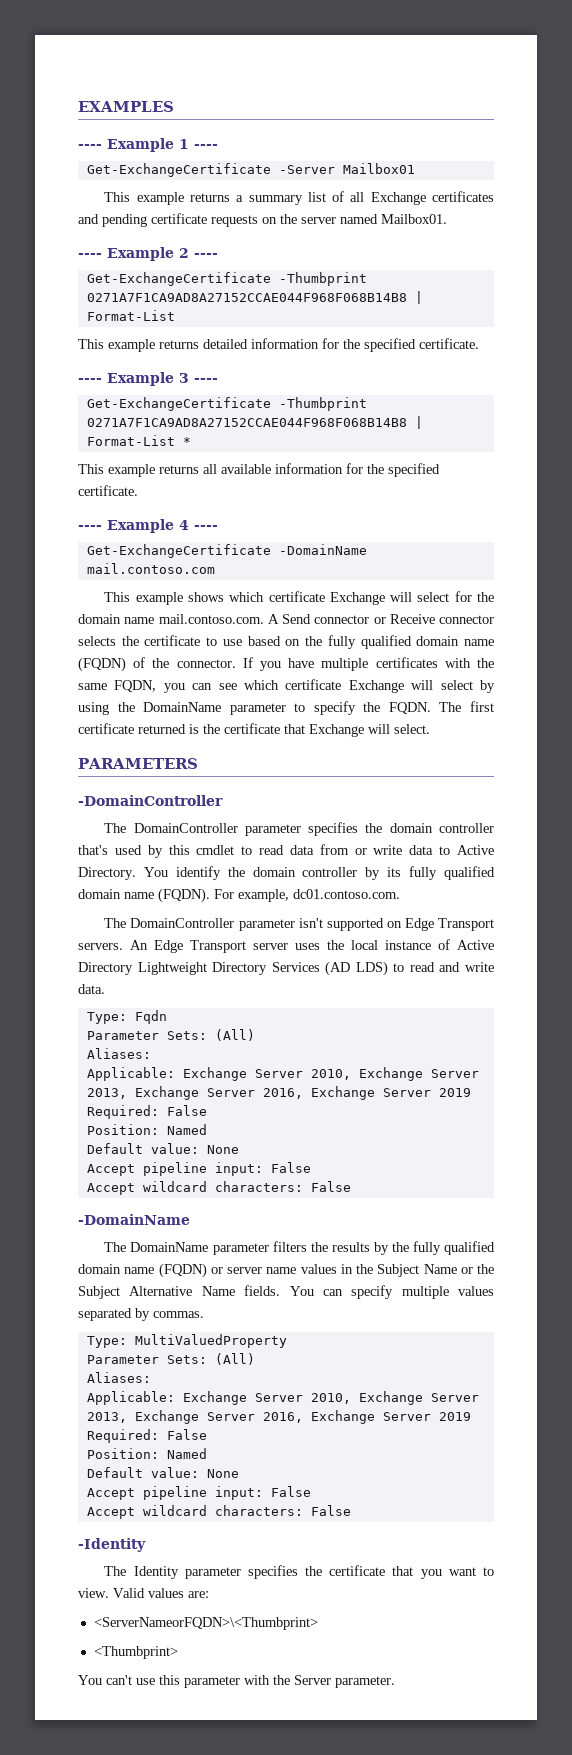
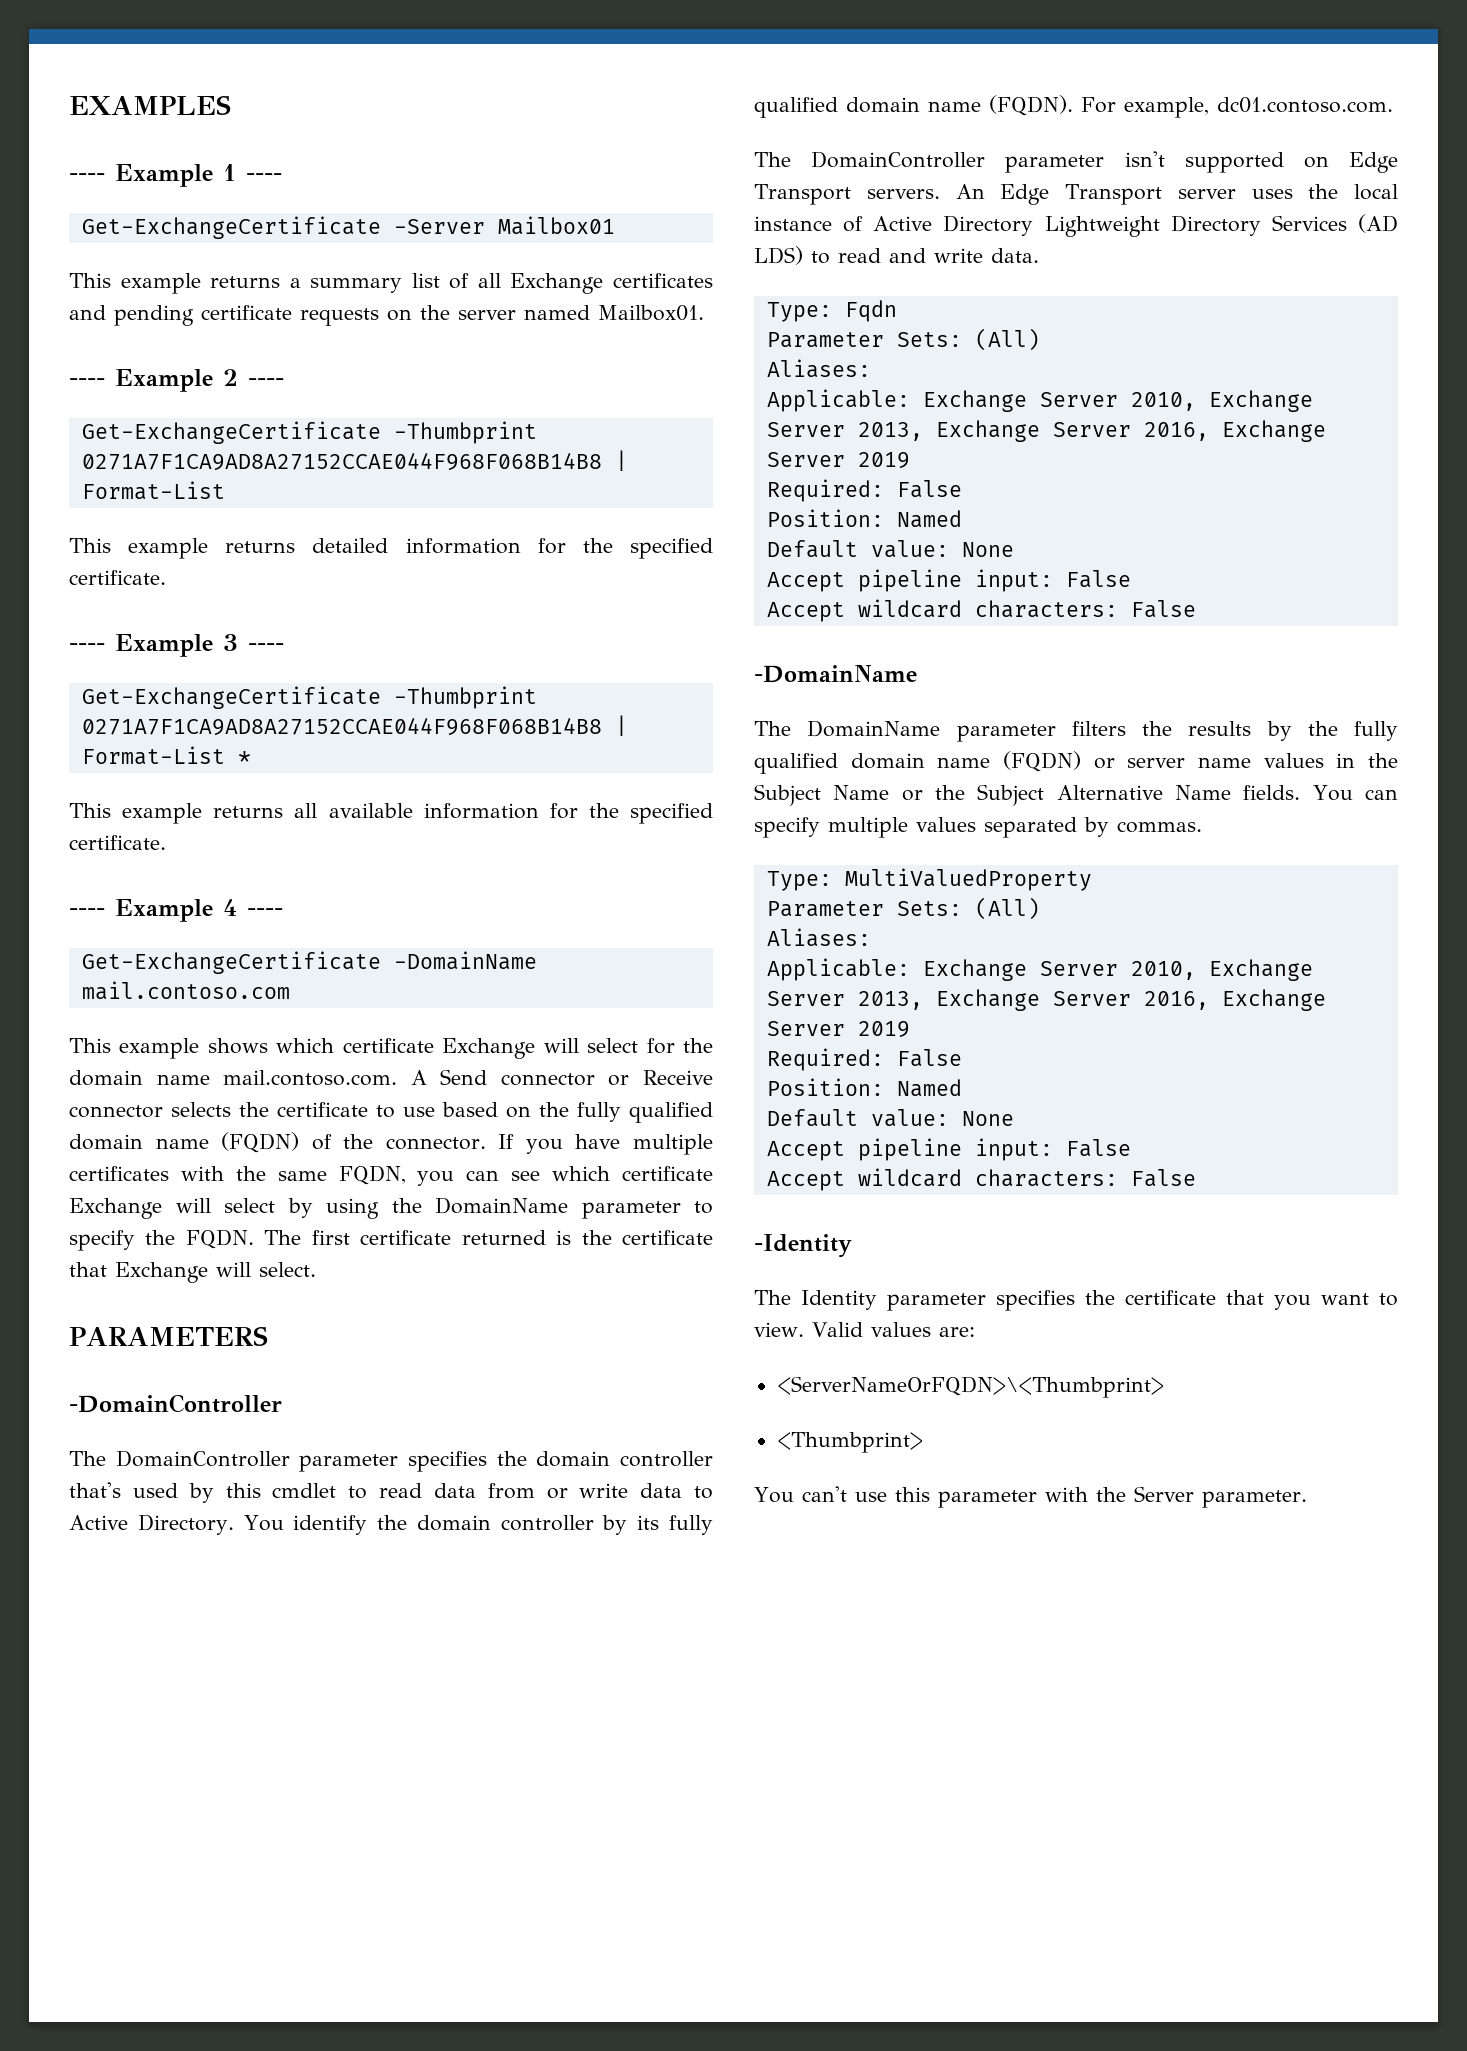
[93,1617,318,1630] <ServerNameorFQDN>\<Thumbprint> -> [777,1376,1164,1398] <ServerNameOrFQDN>\<Thumbprint>

